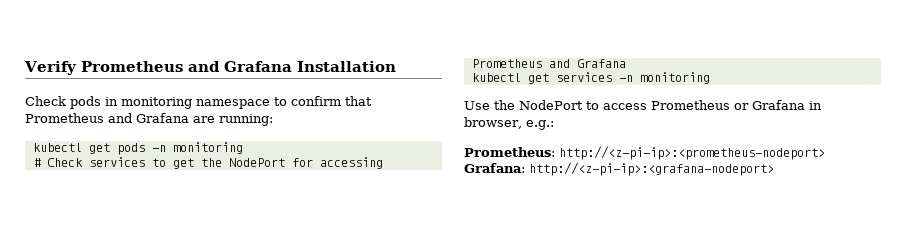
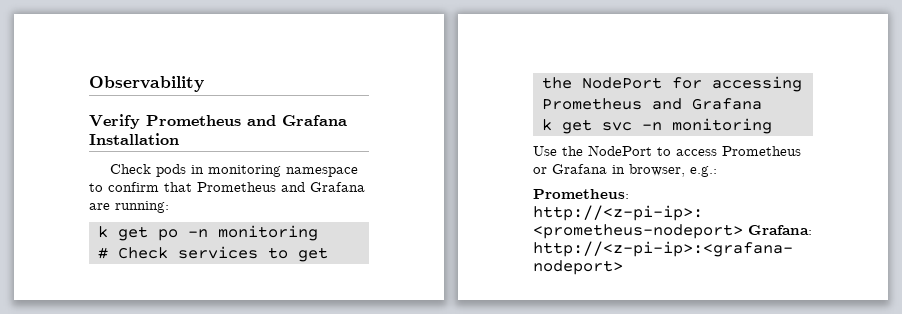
(24, 68) none -> [89,76,204,92] Observability //
[32,143,145,155] kubectl get pods -> [97,226,178,241] k get po
[471,72,612,84] kubectl get services -> [541,119,632,134] k get svc

